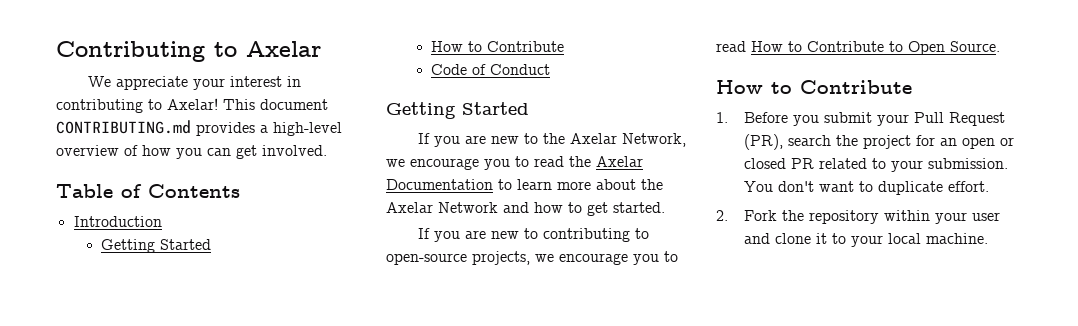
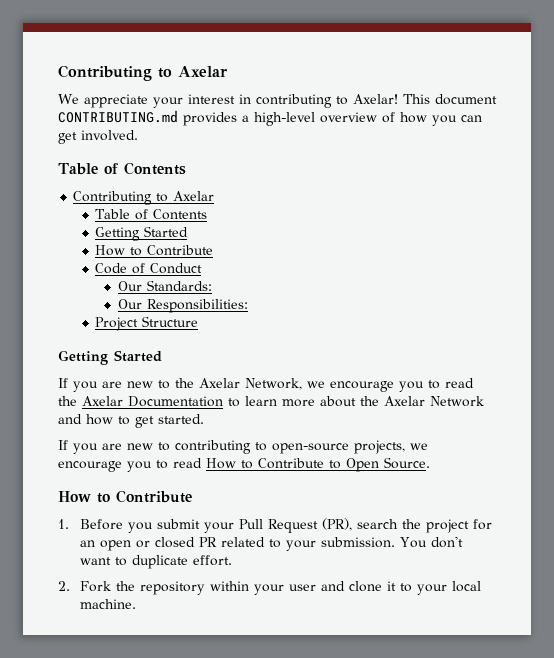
[73,216,162,227] Introduction -> [73,191,215,205] [95,209,208,220] Contributing to Axelar // Table of Contents
(551, 69) none -> [117,280,212,291] [117,299,248,313] [95,316,199,331] // Our Standards: // Our Responsibilities: // Project Structure

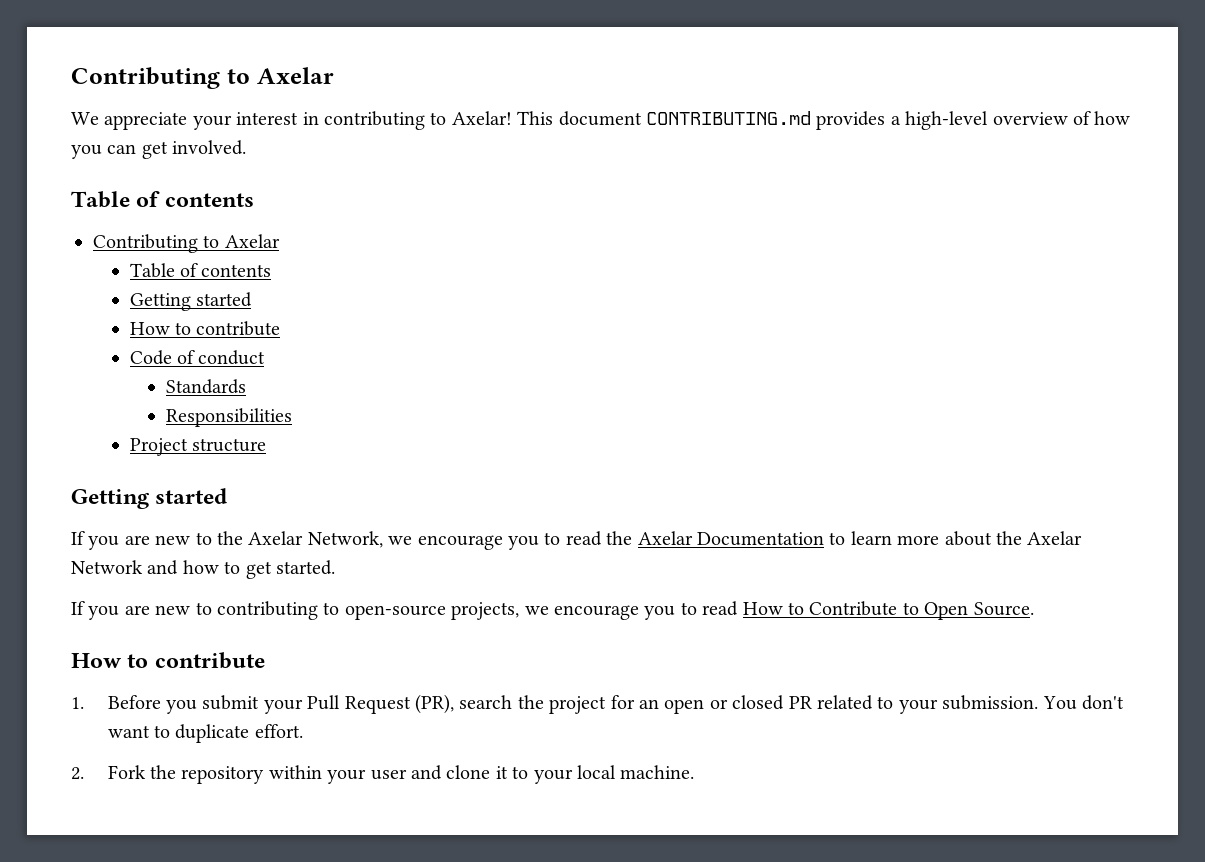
[123,162,186,175] Contents -> [164,193,254,207] contents
[153,209,208,220] [95,226,189,241] [95,245,214,256] Contents // Getting Started // How to Contribute -> [201,264,272,277] [129,292,252,311] [129,321,281,336] contents // Getting started // How to contribute
[150,263,203,274] [117,280,212,291] [117,299,248,313] Conduct // Our Standards: // Our Responsibilities: -> [198,350,266,365] [166,379,247,394] [166,408,293,427] conduct // Standards // Responsibilities
[142,316,199,327] [58,350,162,365] Structure // Getting Started -> [191,438,266,452] [71,488,228,509] structure // Getting started
[116,490,192,503] Contribute -> [154,652,265,669] contribute

